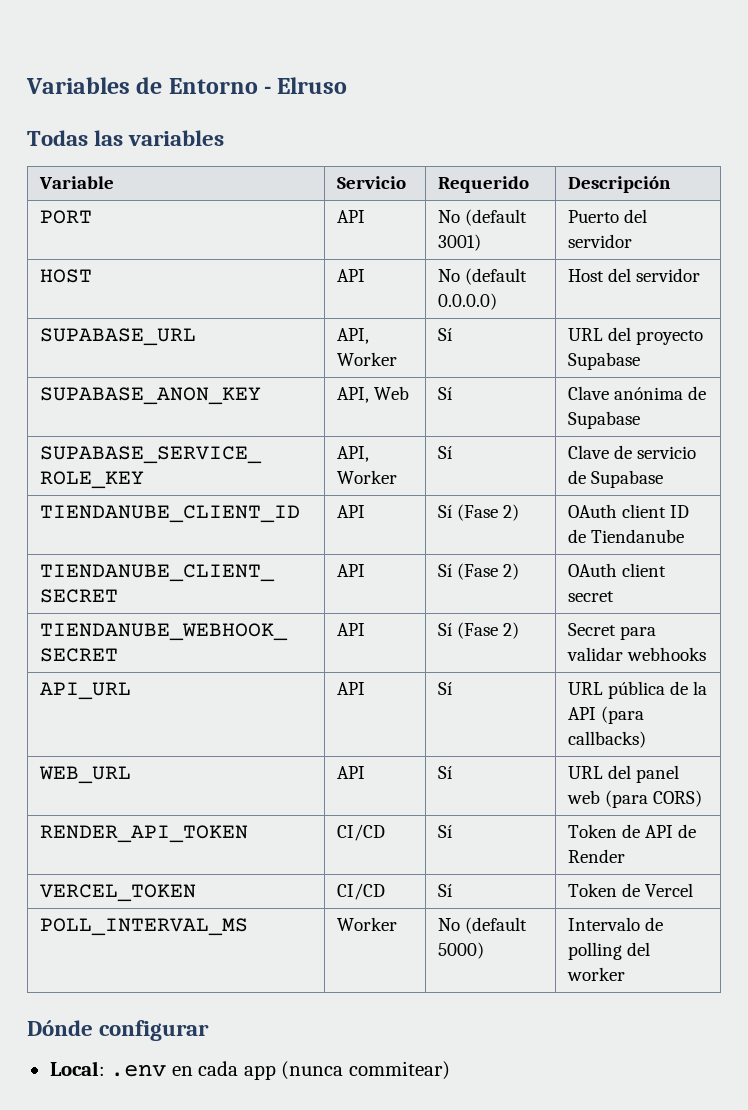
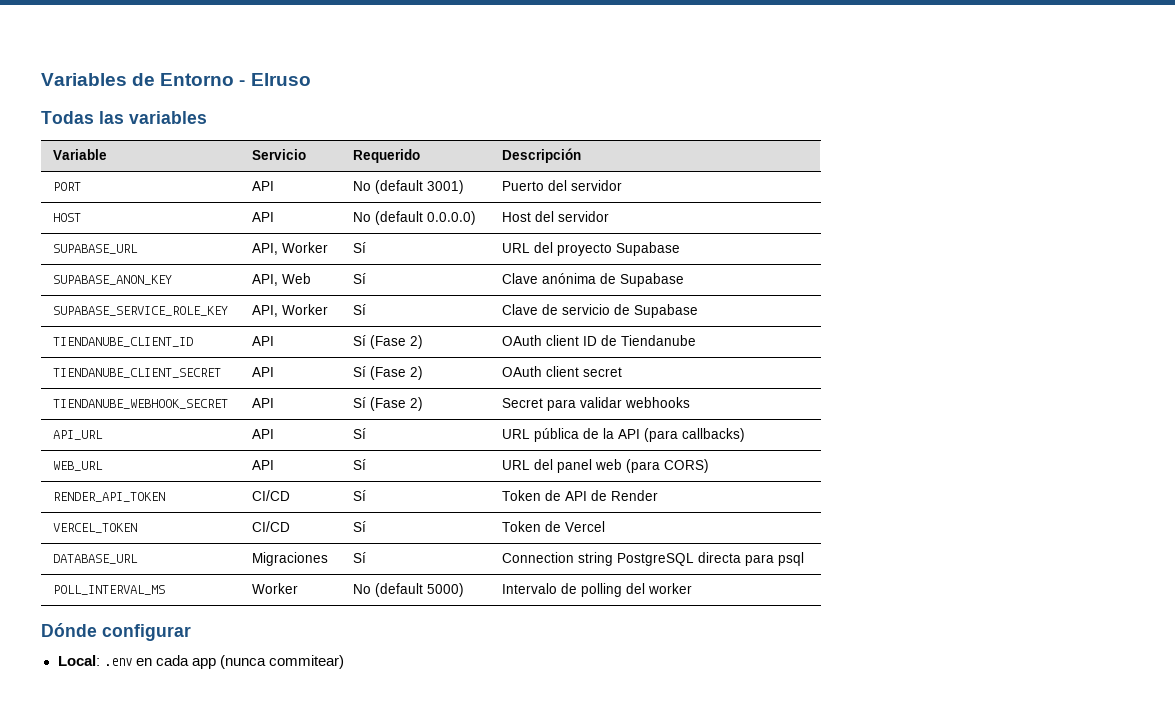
(694, 890) none -> [52,554,138,564] [251,552,328,566] [352,552,366,563] [501,552,804,566] // DATABASE_URL | Migraciones | Sí | Connection string PostgreSQL directa para psql

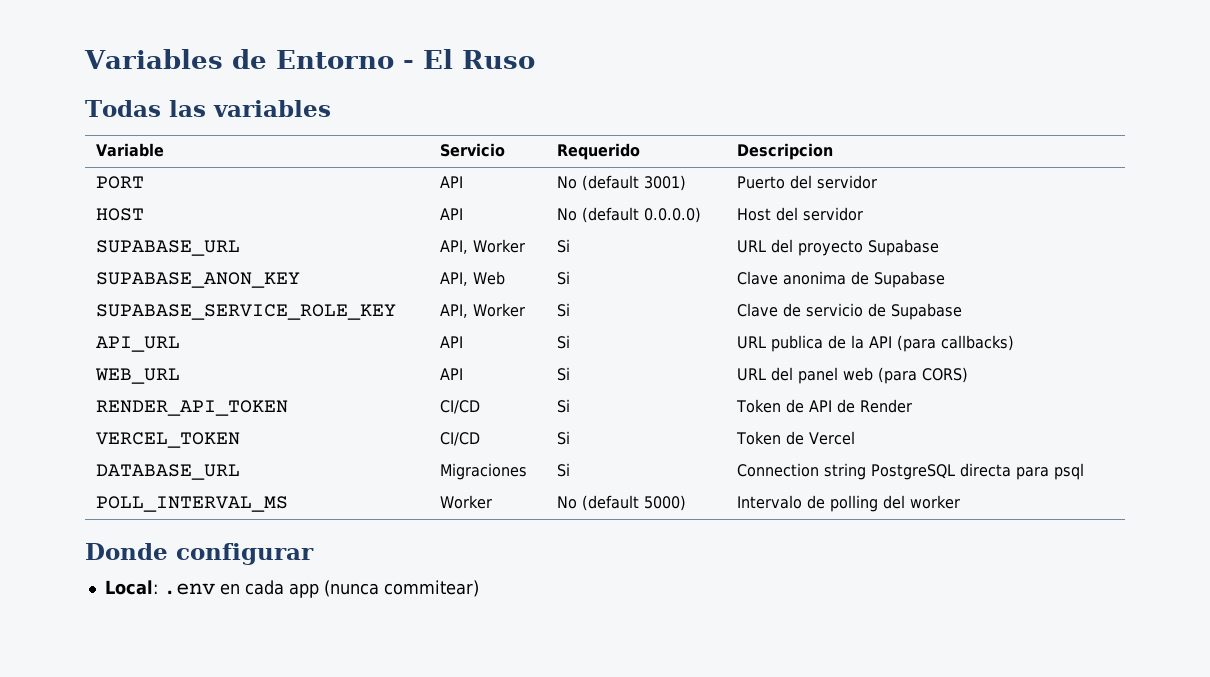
[250,73,311,86] Elruso -> [422,49,535,69] El Ruso
[501,148,581,163] Descripción -> [736,143,833,160] Descripcion
[352,242,366,253] Sí -> [556,239,570,253] Si
[352,273,366,284] [501,273,596,284] Sí | Clave anónima -> [556,271,570,285] [736,271,846,285] Si | Clave anonima
[352,304,366,315] Sí -> [556,303,570,317] Si
[52,337,193,347] [251,336,274,346] [352,335,423,349] [501,335,696,346] [52,368,221,378] [251,367,274,377] [352,366,423,380] [501,366,622,377] [52,399,228,409] [251,398,274,408] [352,397,423,411] [501,397,690,411] // TIENDANUBE_CLIENT_ID | API | Sí (Fase 2) | OAuth client ID de Tiendanube // TIENDANUBE_CLIENT_SECRET | API | Sí (Fase 2) | OAuth client secret // TIENDANUBE_WEBHOOK_SECRET | API | Sí (Fase 2) | Secret para validar webhooks -> (962, 311) none
[352,428,366,439] [501,428,579,442] Sí | URL pública -> [556,335,570,349] [736,335,823,352] Si | URL publica
[352,459,366,470] Sí -> [556,367,570,381] Si
[352,490,366,501] Sí -> [556,399,570,413] Si
[352,521,366,532] Sí -> [556,431,570,445] Si
[352,552,366,563] Sí -> [556,463,570,477] Si
[41,623,97,637] Dónde -> [85,543,168,560] Donde

